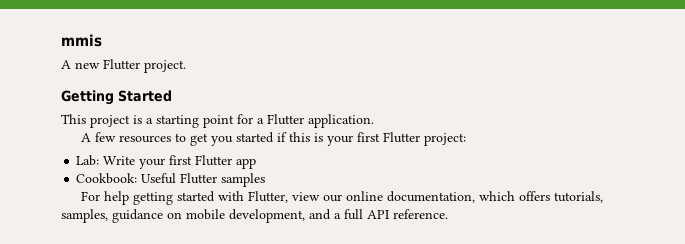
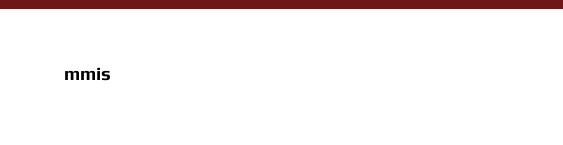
[61,59,186,73] [61,90,172,105] [61,114,374,128] [81,132,467,146] [76,155,257,169] [76,173,266,187] [81,191,604,205] [61,209,448,223] // A new Flutter project. // Getting Started // This project is a starting point for a Flutter application. // A few resources to get you started if this is your first Flutter project: // Lab: Write your first Flutter app // Cookbook: Useful Flutter samples // For help getting started with Flutter, view our online documentation, which offers tutorials, samples, guidance on mobile development, and a full API reference. -> (111, 74) none

